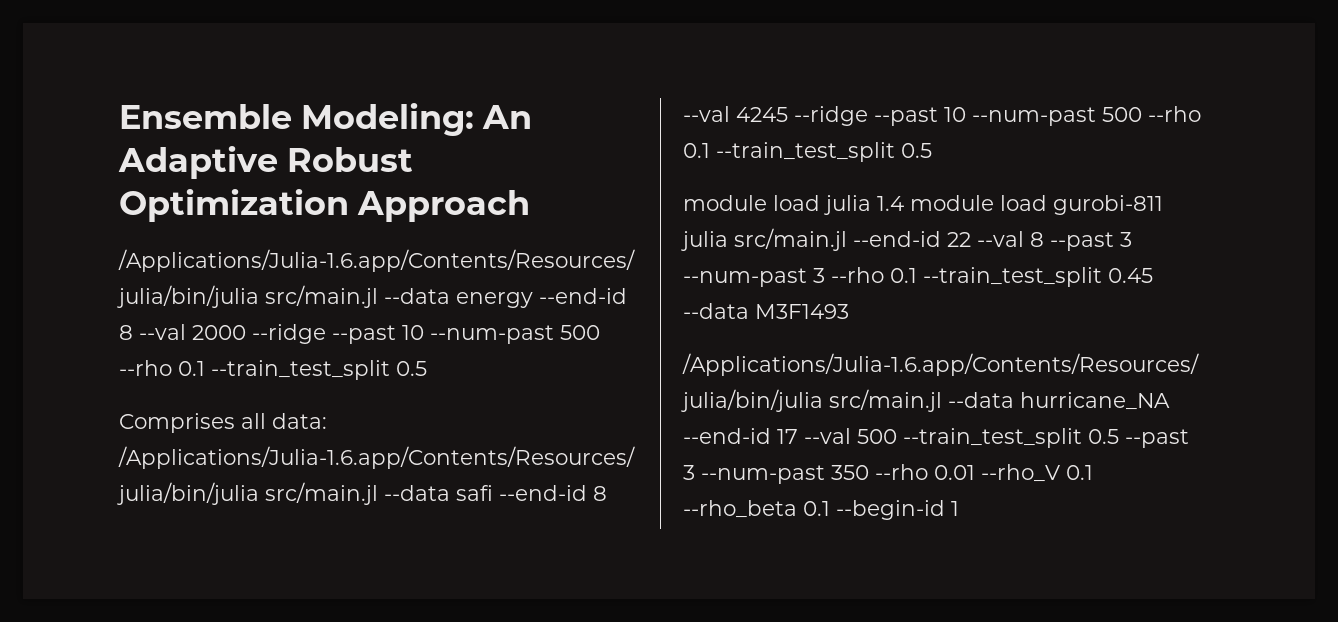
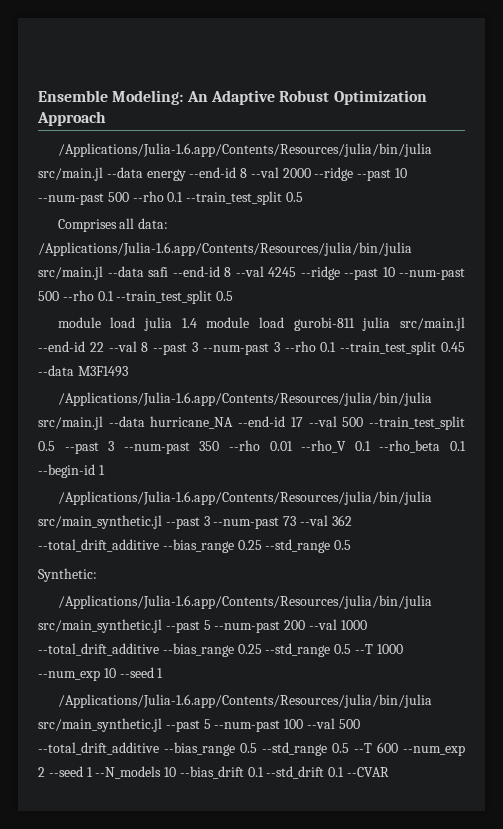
(959, 508) none -> [57,491,432,505] [38,515,352,529] [38,539,352,553] [38,568,97,582] [57,595,432,609] [38,619,367,633] [38,643,403,657] [38,667,164,681] [57,694,432,708] [38,718,360,732] [38,742,465,756] [38,766,390,779] // /Applications/Julia-1.6.app/Contents/Resources/julia/bin/julia src/main_synthetic.jl --past 3 --num-past 73 --val 362 --total_drift_additive --bias_range 0.25 --std_range 0.5 // Synthetic: // /Applications/Julia-1.6.app/Contents/Resources/julia/bin/julia src/main_synthetic.jl --past 5 --num-past 200 --val 1000 --total_drift_additive --bias_range 0.25 --std_range 0.5 --T 1000 --num_exp 10 --seed 1 // /Applications/Julia-1.6.app/Contents/Resources/julia/bin/julia src/main_synthetic.jl --past 5 --num-past 100 --val 500 --total_drift_additive --bias_range 0.5 --std_range 0.5 --T 600 --num_exp 2 --seed 1 --N_models 10 --bias_drift 0.1 --std_drift 0.1 --CVAR

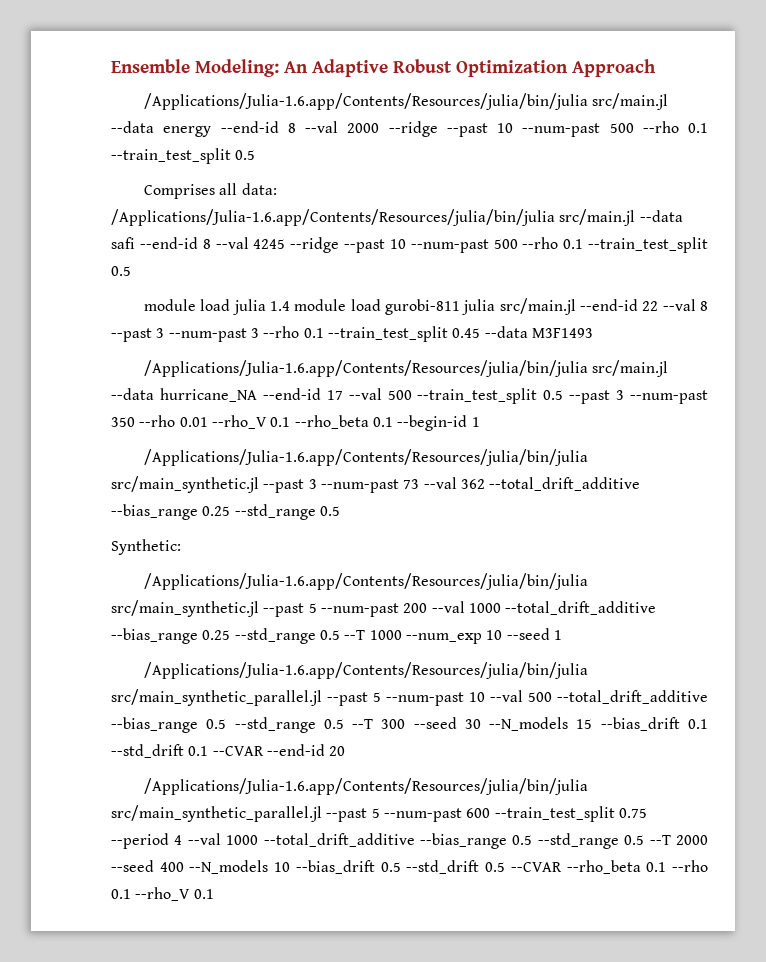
[38,718,304,732] src/main_synthetic.jl --past 5 --num-past 100 -> [111,689,485,706] src/main_synthetic_parallel.jl --past 5 --num-past 10
[377,742,465,756] [38,766,177,779] 600 --num_exp 2 --seed 1 --N_models 10 -> [381,717,593,731] 300 --seed 30 --N_models 15
(390, 772) none -> [266,744,346,756] [144,778,589,795] [111,805,647,822] [111,833,709,849] [111,860,709,874] [111,887,214,901] --end-id 20 // /Applications/Julia-1.6.app/Contents/Resources/julia/bin/julia src/main_synthetic_parallel.jl --past 5 --num-past 600 --train_test_split 0.75 --period 4 --val 1000 --total_drift_additive --bias_range 0.5 --std_range 0.5 --T 2000 --seed 400 --N_models 10 --bias_drift 0.5 --std_drift 0.5 --CVAR --rho_beta 0.1 --rho 0.1 --rho_V 0.1

